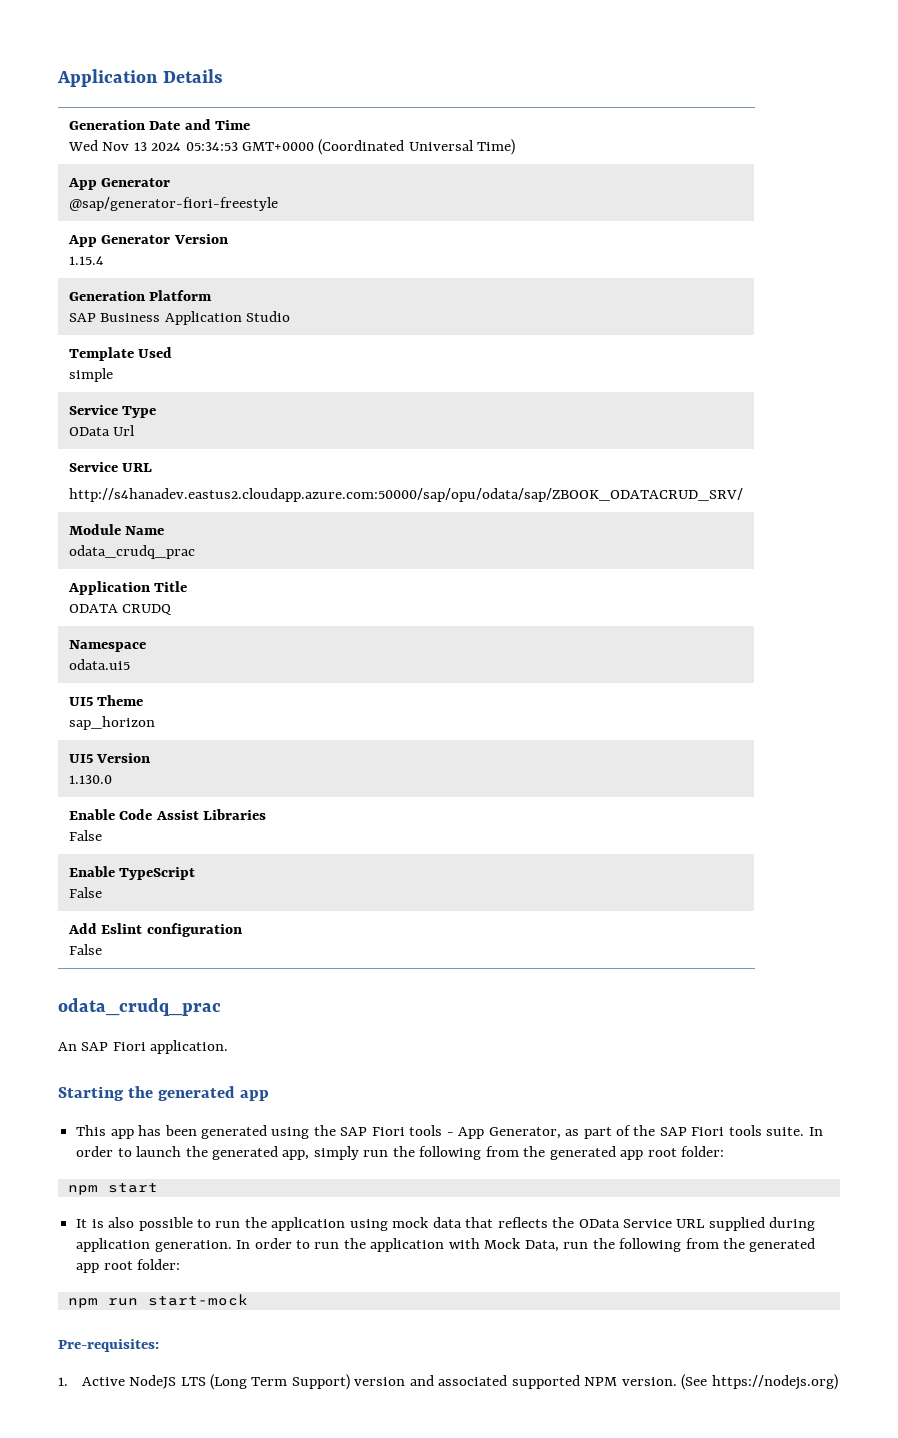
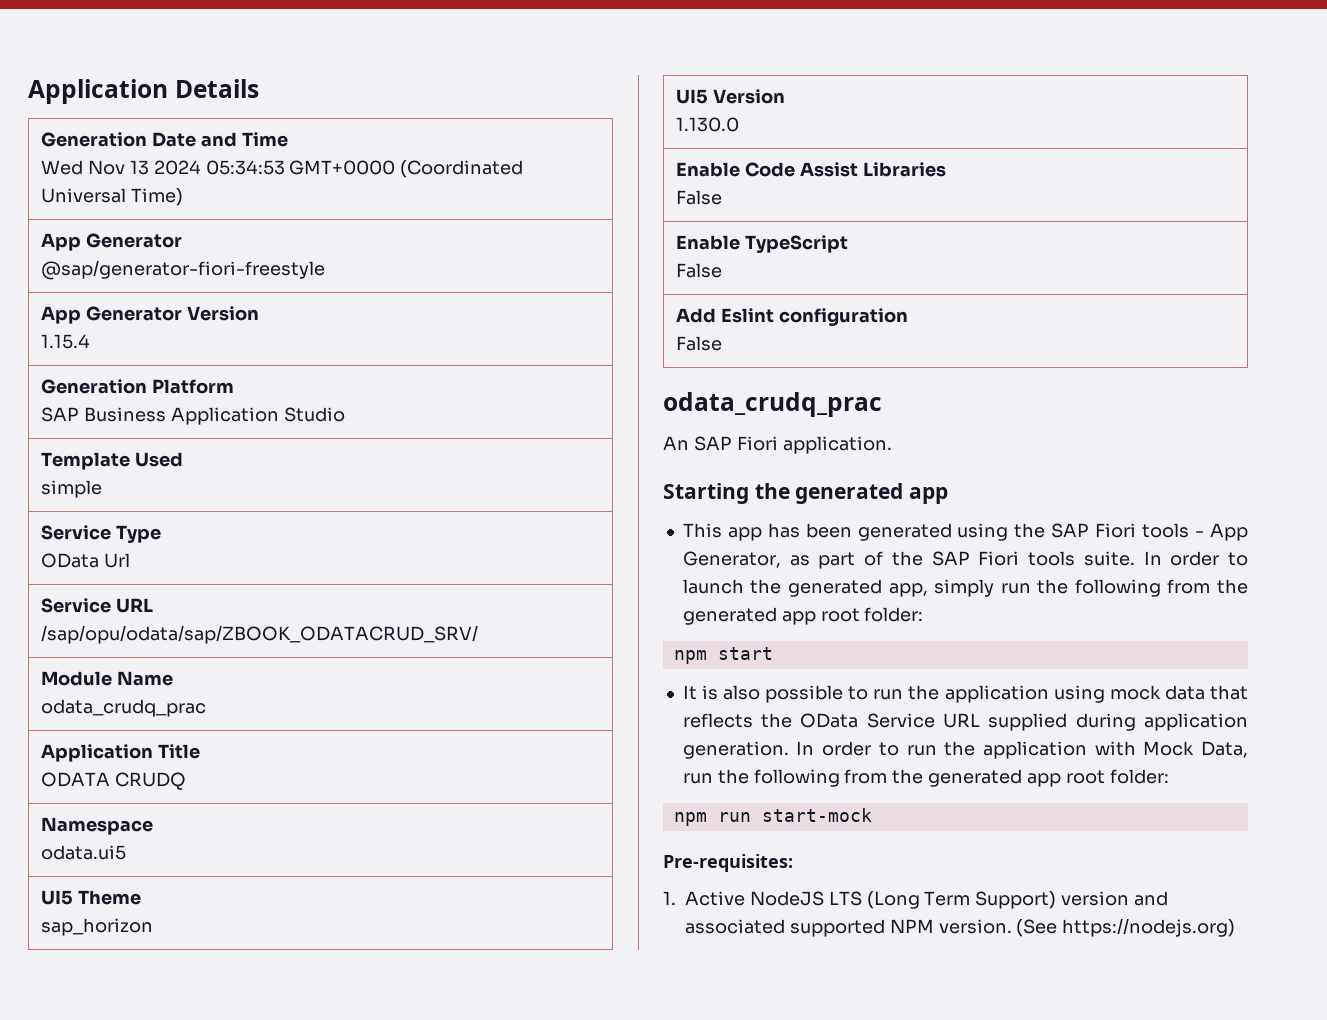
[68,488,743,502] http://s4hanadev.eastus2.cloudapp.azure.com:50000/sap/opu/odata/sap/ZBOOK_ODATACRUD_SRV/ -> [41,625,479,644] /sap/opu/odata/sap/ZBOOK_ODATACRUD_SRV/

